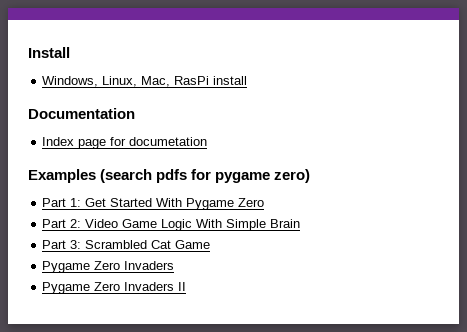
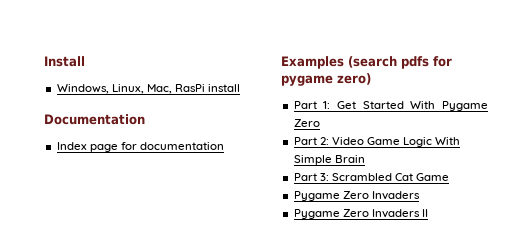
[129,137,208,146] documetation -> [139,142,224,150] documentation

